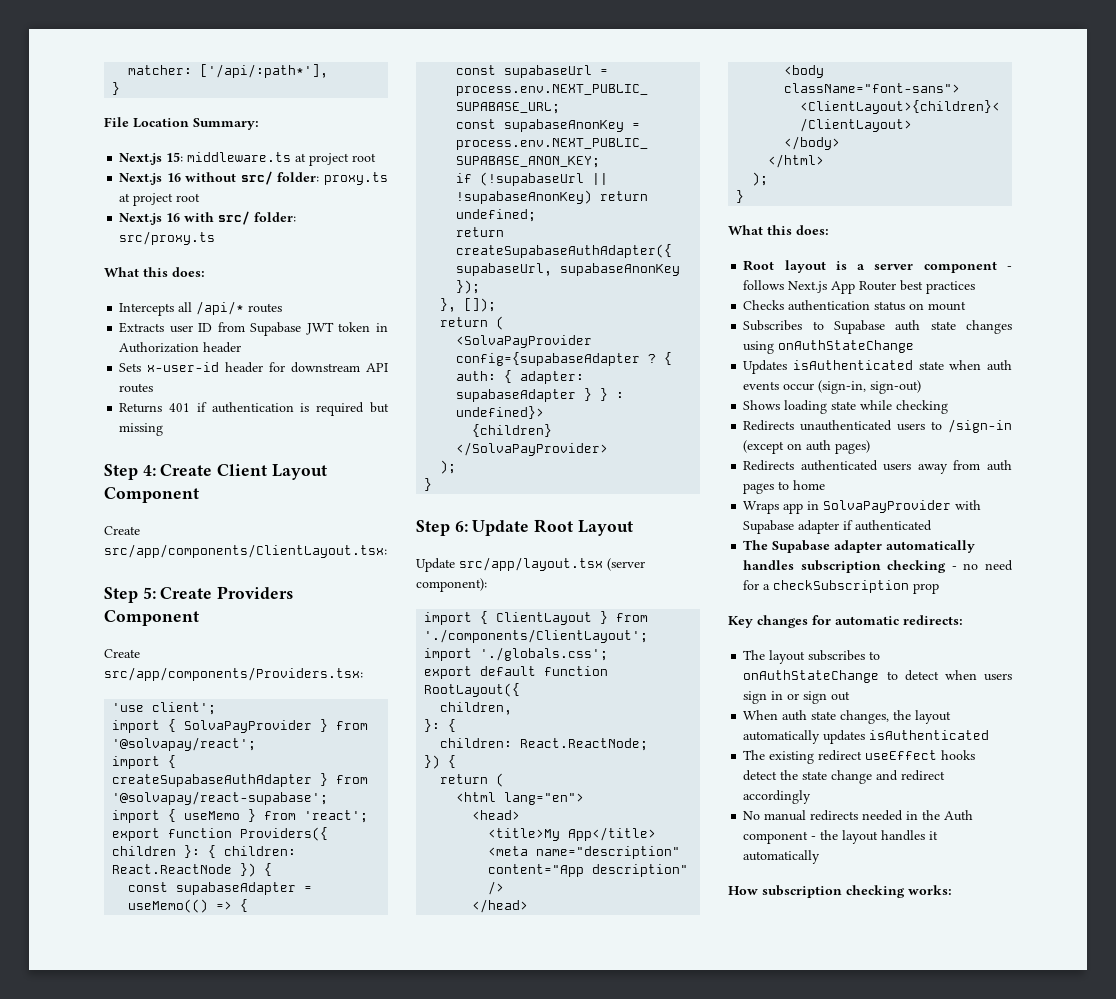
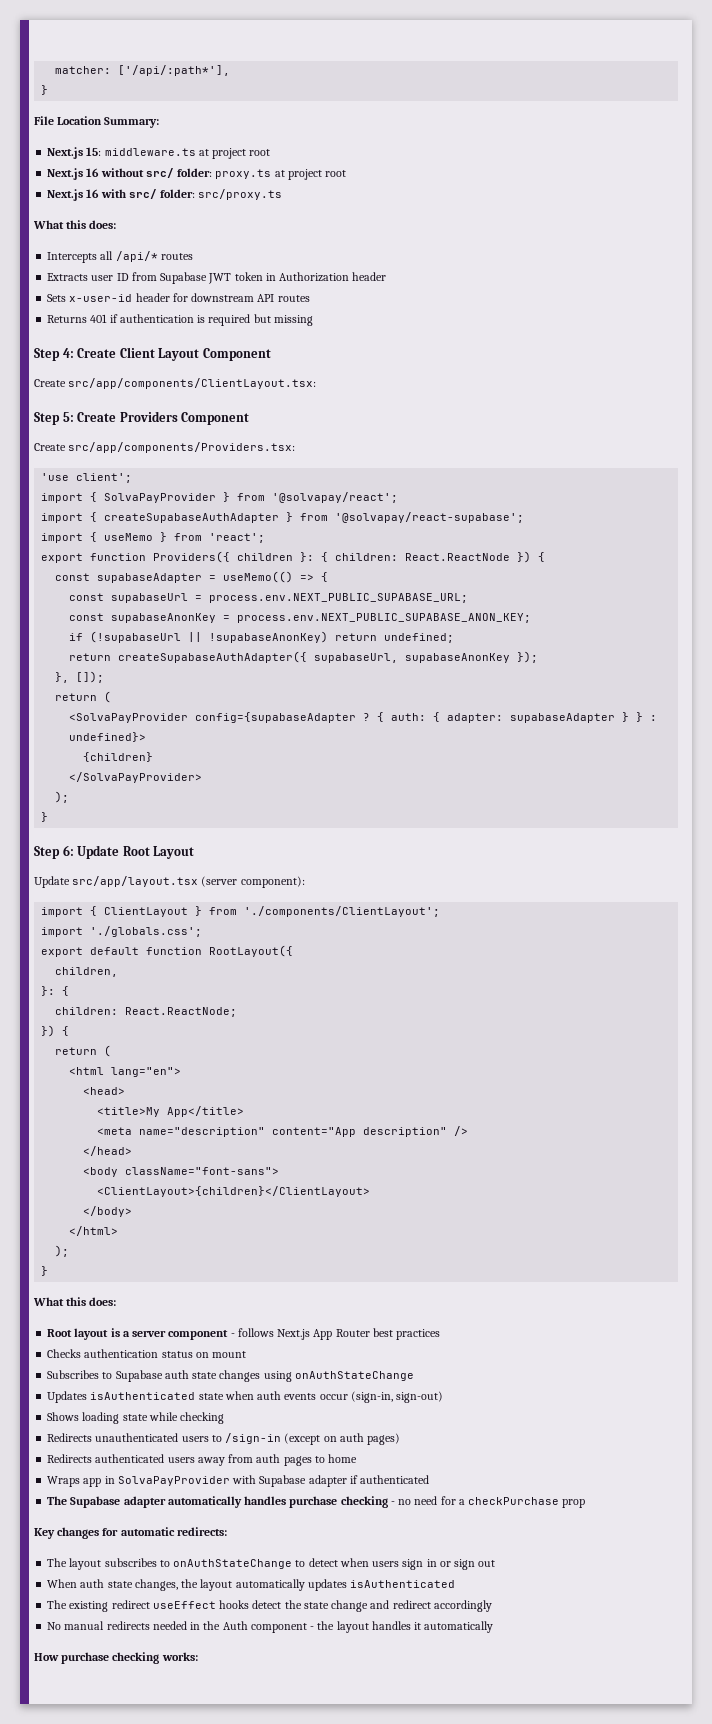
[800,560,881,573] subscription -> [289,1496,338,1508] purchase
[773,580,910,593] checkSubscription -> [468,1497,560,1505] checkPurchase
[762,885,842,898] subscription -> [61,1652,110,1664] purchase

